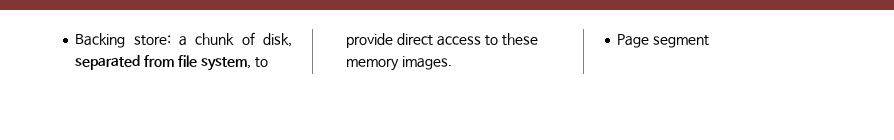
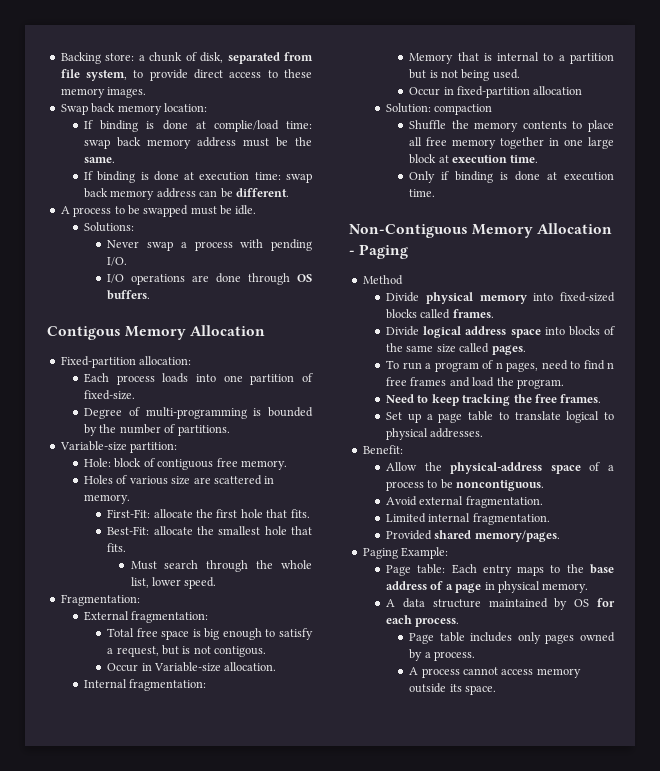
[617,34,710,48] Page segment -> [60,103,207,115] [84,120,312,132] [84,137,312,149] [84,157,116,163] [84,171,312,183] [84,188,289,200] [60,205,257,217] [84,222,135,232] [107,239,312,251] [107,257,128,266] [107,273,312,285] [107,290,151,300] [47,325,266,340] [60,356,192,368] [84,373,313,385] [84,390,136,400] [84,407,313,419] [84,424,230,436] [59,441,178,453] [84,458,287,470] [84,475,275,485] [84,494,131,504] [107,509,310,518] [107,526,312,535] [107,543,127,552] [130,560,313,572] [130,577,217,589] [60,594,140,606] [84,611,209,623] [107,628,313,640] [107,645,267,657] [107,662,277,672] [84,679,207,691] [409,52,614,64] [409,69,520,81] [409,86,583,98] [386,103,493,115] [409,120,614,132] [409,137,614,149] [409,154,539,164] [409,171,614,183] [409,189,436,197] [349,223,613,238] [349,244,409,259] [362,275,403,285] [386,292,615,304] [386,309,494,319] [386,326,615,338] [386,343,526,355] [386,360,614,372] [386,377,564,389] [386,394,602,406] [386,411,614,423] [386,428,484,440] [362,445,403,454] [386,462,614,474] [386,479,545,491] [386,496,543,508] [386,513,550,525] [386,530,560,542] [362,547,449,559] [386,564,614,576] [386,581,589,593] [386,598,615,610] [386,615,460,627] [409,632,615,644] [409,649,476,661] [409,667,581,678] [409,683,497,695] Swap back memory location: // If binding is done at complie/load time: swap back memory address must be the same. // If binding is done at execution time: swap back memory address can be different. // A process to be swapped must be idle. // Solutions: // Never swap a process with pending I/O. // I/O operations are done through OS buffers. // Contigous Memory Allocation // Fixed-partition allocation: // Each process loads into one partition of fixed-size. // Degree of multi-programming is bounded by the number of partitions. // Variable-size partition: // Hole: block of contiguous free memory. // Holes of various size are scattered in memory. // First-Fit: allocate the first hole that fits. // Best-Fit: allocate the smallest hole that fits. // Must search through the whole list, lower speed. // Fragmentation: // External fragmentation: // Total free space is big enough to satisfy a request, but is not contigous. // Occur in Variable-size allocation. // Internal fragmentation: // Memory that is internal to a partition but is not being used. // Occur in fixed-partition allocation // Solution: compaction // Shuffle the memory contents to place all free memory together in one large block at execution time. // Only if binding is done at execution time. // Non-Contiguous Memory Allocation - Paging // Method // Divide physical memory into fixed-sized blocks called frames. // Divide logical address space into blocks of the same size called pages. // To run a program of n pages, need to find n free frames and load the program. // Need to keep tracking the free frames. // Set up a page table to translate logical to physical addresses. // Benefit: // Allow the physical-address space of a process to be noncontiguous. // Avoid external fragmentation. // Limited internal fragmentation. // Provided shared memory/pages. // Paging Example: // Page table: Each entry maps to the base address of a page in physical memory. // A data structure maintained by OS for each process. // Page table includes only pages owned by a process. // A process cannot access memory outside its space.

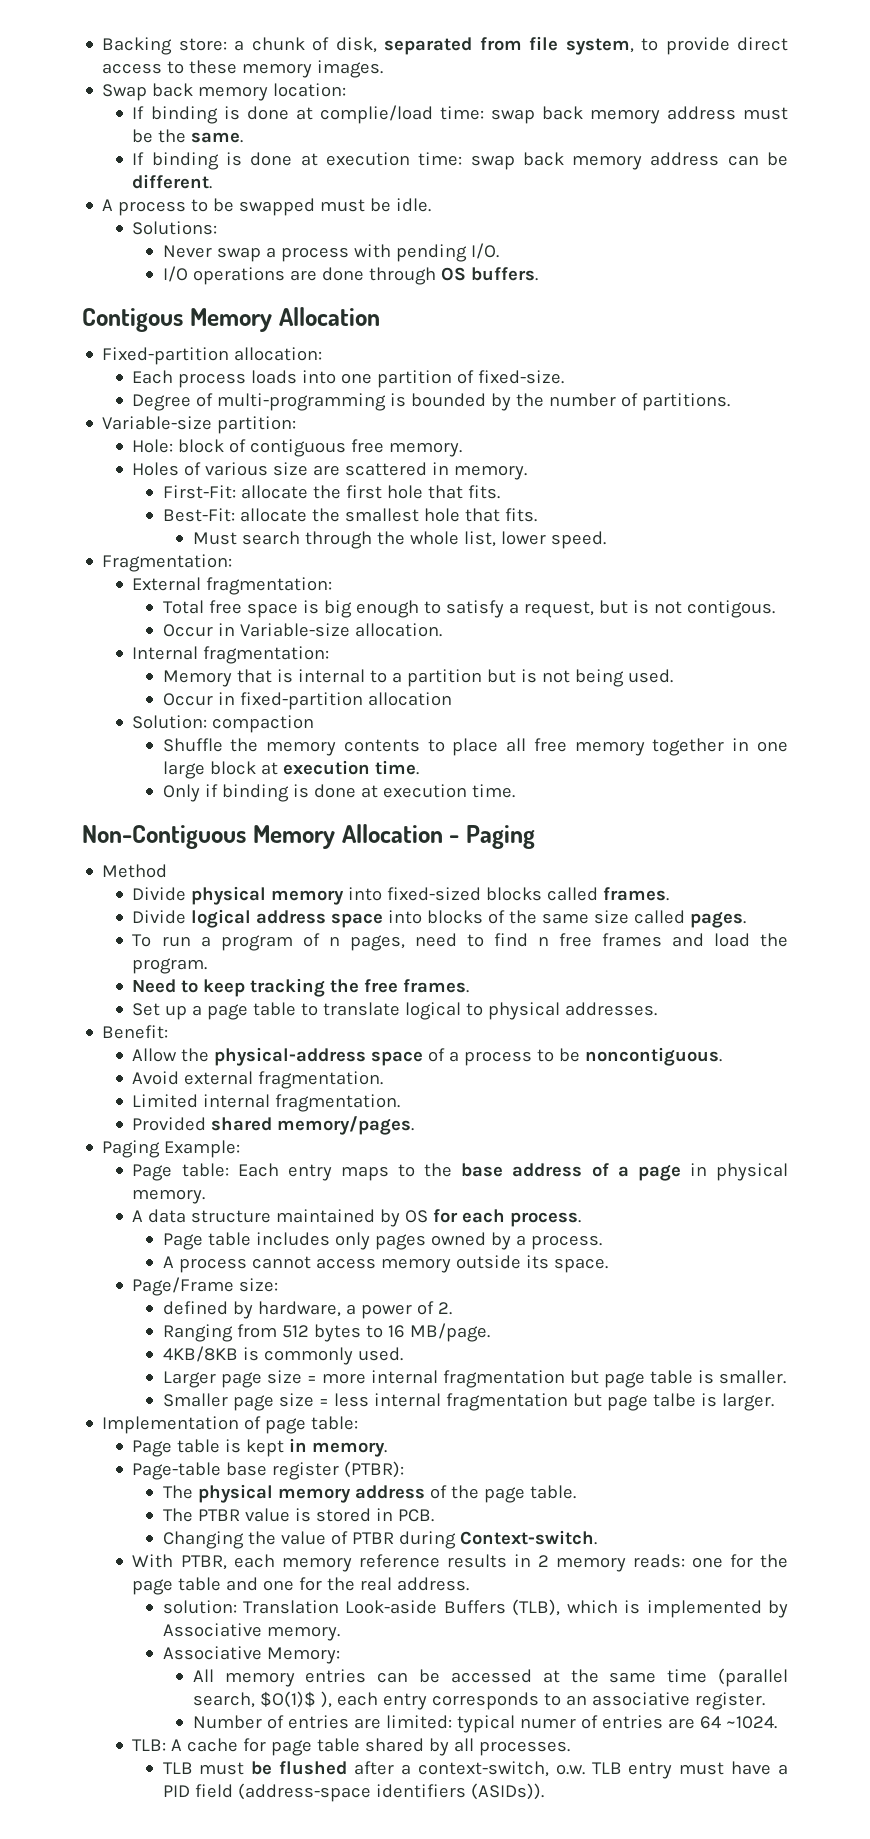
(497, 690) none -> [132,1277,279,1296] [162,1301,452,1319] [162,1323,490,1342] [162,1346,403,1365] [162,1370,786,1388] [162,1393,774,1411] [102,1416,359,1434] [132,1438,388,1457] [132,1461,405,1480] [162,1484,576,1503] [162,1508,434,1522] [162,1530,597,1549] [132,1554,788,1572] [132,1577,470,1595] [162,1599,789,1618] [162,1623,340,1641] [162,1646,340,1664] [192,1668,789,1687] [192,1691,765,1710] [192,1715,777,1733] [132,1738,571,1756] [162,1761,789,1779] [162,1783,544,1802] // Page/Frame size: // defined by hardware, a power of 2. // Ranging from 512 bytes to 16 MB/page. // 4KB/8KB is commonly used. // Larger page size = more internal fragmentation but page table is smaller. // Smaller page size = less internal fragmentation but page talbe is larger. // Implementation of page table: // Page table is kept in memory. // Page-table base register (PTBR): // The physical memory address of the page table. // The PTBR value is stored in PCB. // Changing the value of PTBR during Context-switch. // With PTBR, each memory reference results in 2 memory reads: one for the page table and one for the real address. // solution: Translation Look-aside Buffers (TLB), which is implemented by Associative memory. // Associative Memory: // All memory entries can be accessed at the same time (parallel search, $O(1)$ ), each entry corresponds to an associative register. // Number of entries are limited: typical numer of entries are 64 ~1024. // TLB: A cache for page table shared by all processes. // TLB must be flushed after a context-switch, o.w. TLB entry must have a PID field (address-space identifiers (ASIDs)).

